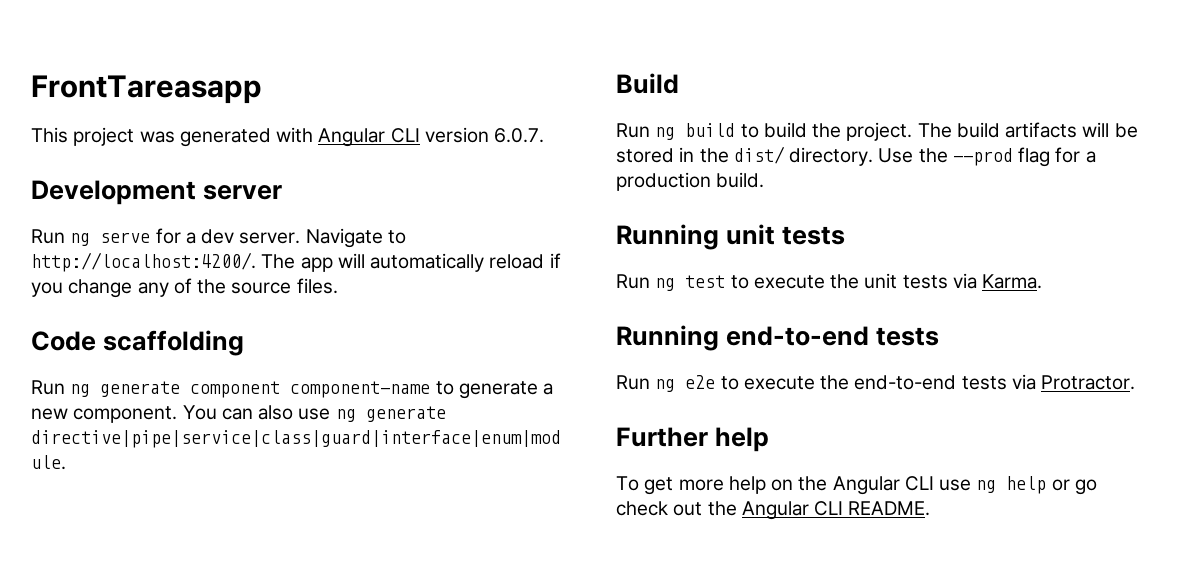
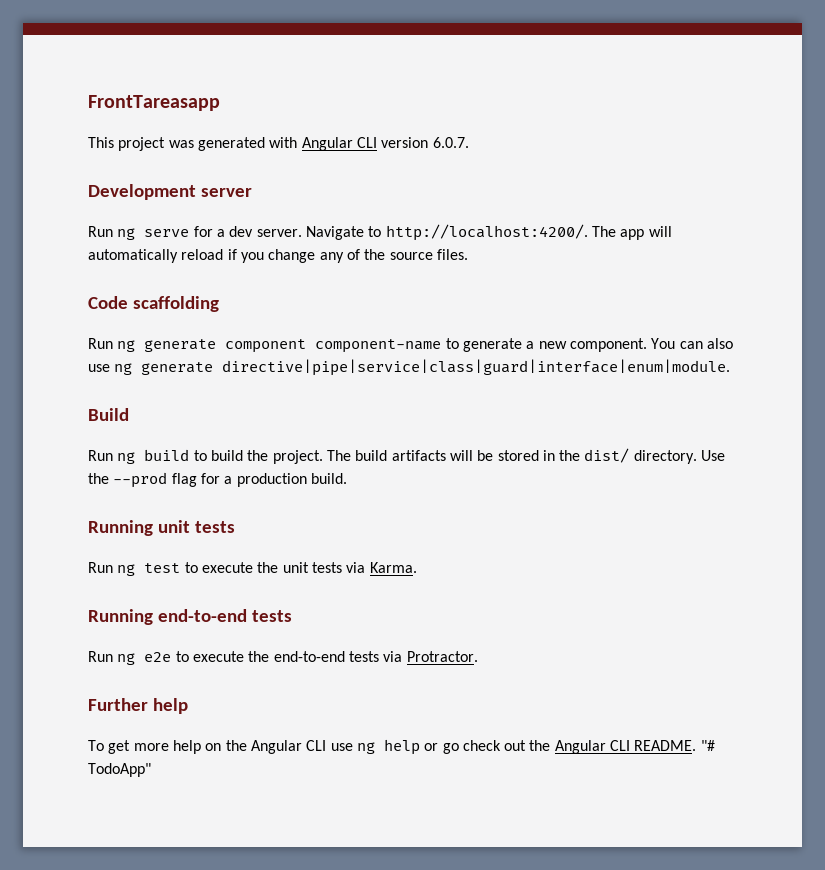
(931, 508) none -> [700,740,715,751] [88,763,151,777] "# TodoApp"

